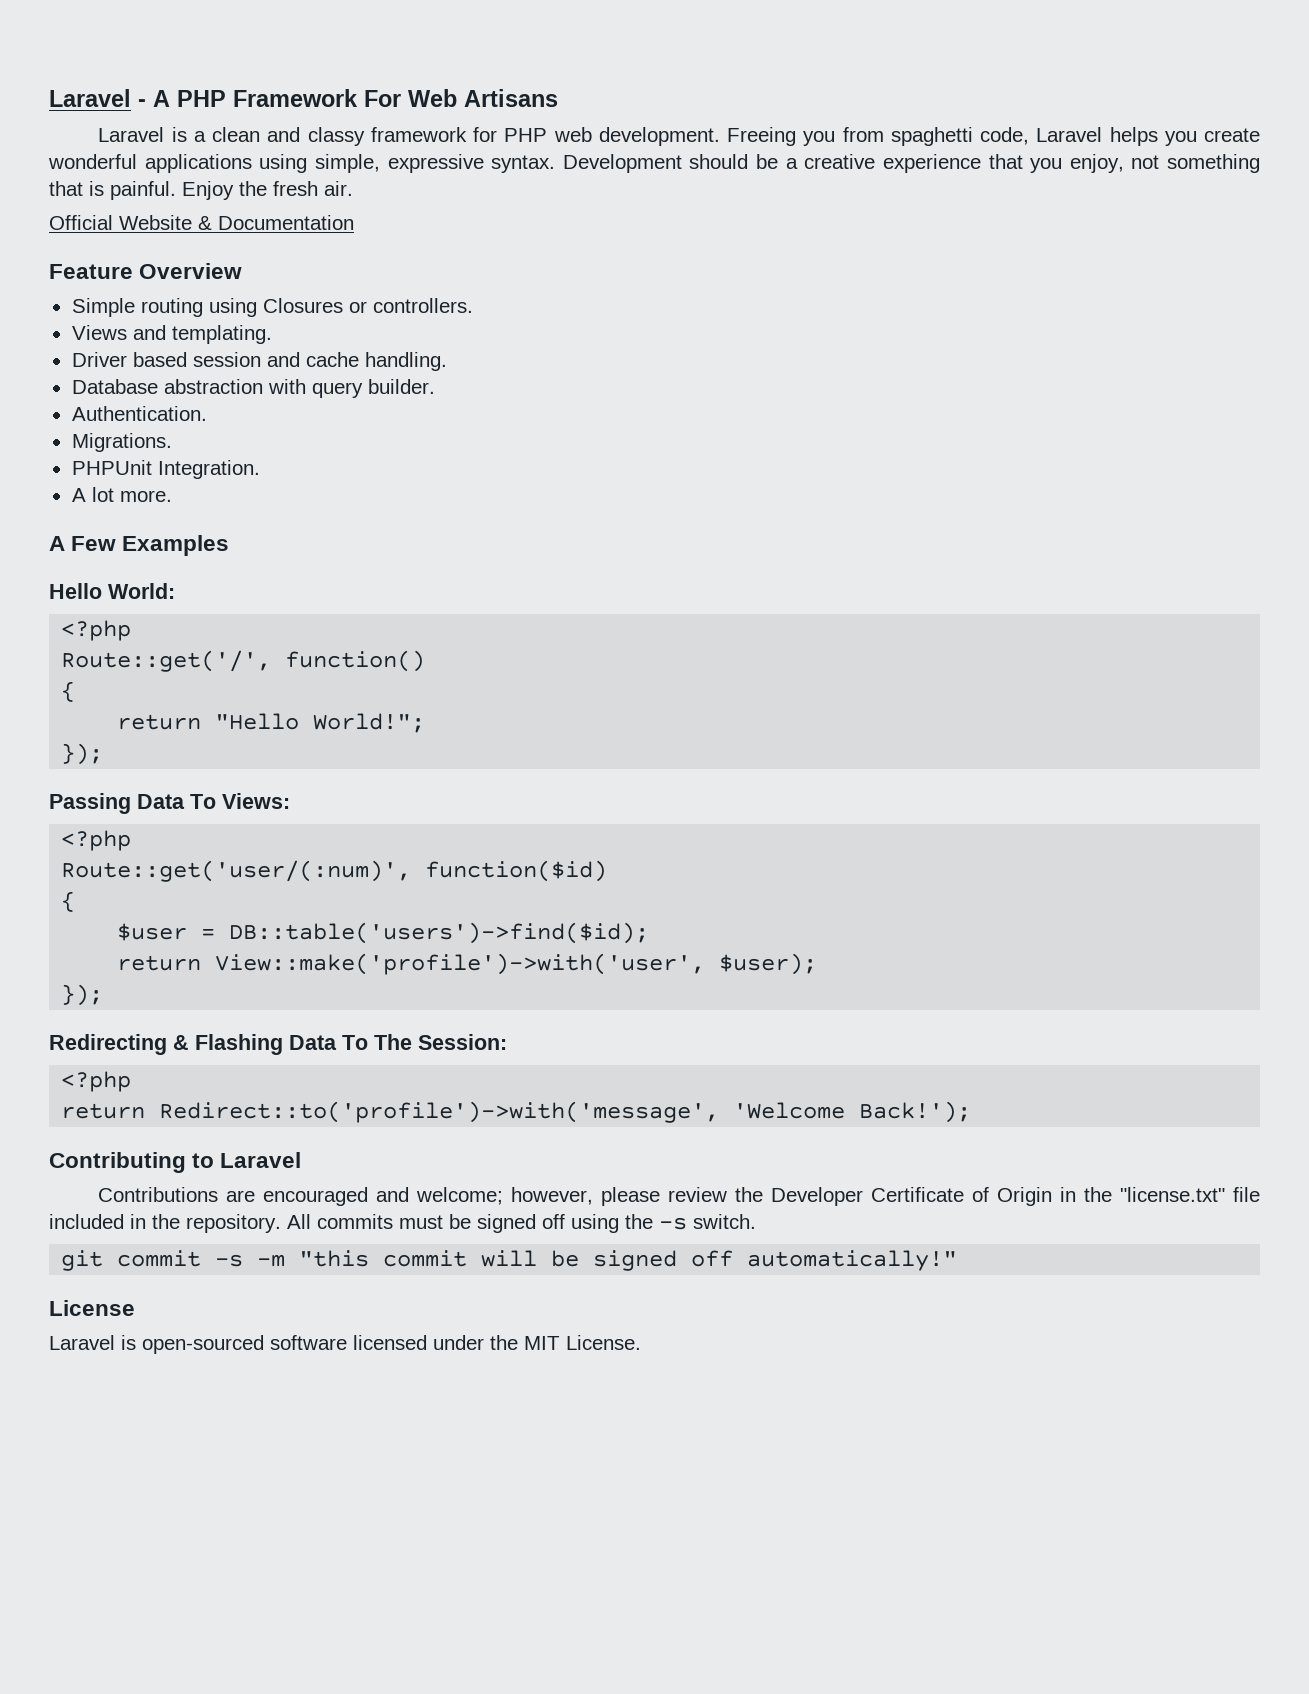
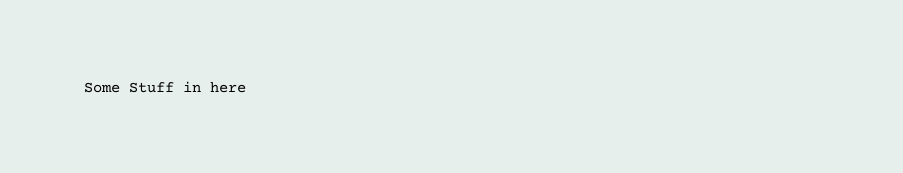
[49,89,558,107] [98,127,1260,146] [48,154,1260,173] [49,181,353,200] [49,215,354,230] [49,263,243,279] [71,298,473,317] [71,325,272,344] [71,352,447,371] [71,379,435,398] [71,406,207,421] [71,433,172,452] [71,460,260,479] [71,487,172,502] [49,535,230,556] [49,583,175,599] [61,620,132,641] [61,650,426,672] [61,681,76,702] [117,713,426,733] [61,743,104,765] [49,793,290,814] [61,830,132,851] [61,860,608,882] [61,891,76,912] [117,922,650,944] [117,953,818,975] [61,984,104,1006] [49,1034,507,1055] [61,1071,132,1092] [61,1101,972,1123] [49,1152,302,1173] [98,1187,1261,1206] [49,1214,756,1233] [61,1250,958,1271] [49,1300,135,1316] [49,1335,641,1354] Laravel - A PHP Framework For Web Artisans // Laravel is a clean and classy framework for PHP web development. Freeing you from spaghetti code, Laravel helps you create wonderful applications using simple, expressive syntax. Development should be a creative experience that you enjoy, not something that is painful. Enjoy the fresh air. // Official Website & Documentation // Feature Overview // Simple routing using Closures or controllers. // Views and templating. // Driver based session and cache handling. // Database abstraction with query builder. // Authentication. // Migrations. // PHPUnit Integration. // A lot more. // A Few Examples // Hello World: // <?php // Route::get('/', function() // { // return "Hello World!"; // }); // Passing Data To Views: // <?php // Route::get('user/(:num)', function($id) // { // $user = DB::table('users')->find($id); // return View::make('profile')->with('user', $user); // }); // Redirecting & Flashing Data To The Session: // <?php // return Redirect::to('profile')->with('message', 'Welcome Back!'); // Contributing to Laravel // Contributions are encouraged and welcome; however, please review the Developer Certificate of Origin in the "license.txt" file included in the repository. All commits must be signed off using the -s switch. // git commit -s -m "this commit will be signed off automatically!" // License // Laravel is open-sourced software licensed under the MIT License. -> [84,81,246,93] Some Stuff in here

